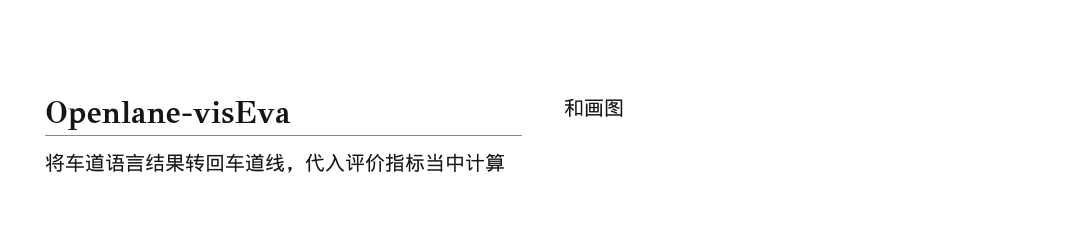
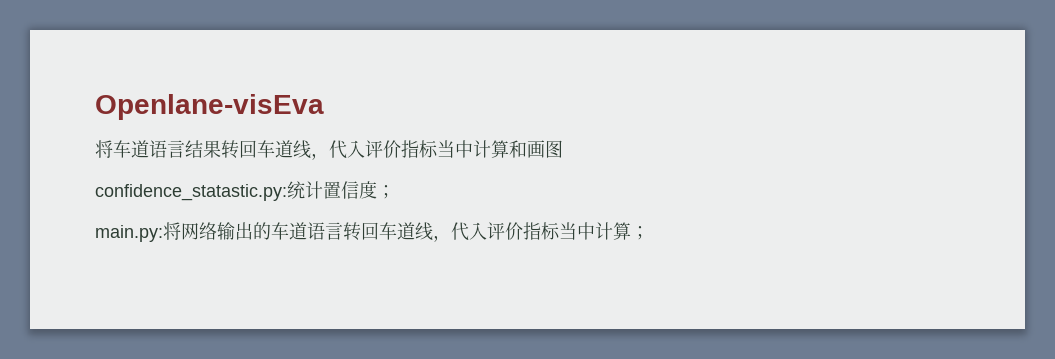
(624, 108) none -> [95,181,395,201] [95,222,649,242] // confidence_statastic.py:统计置信度； // main.py:将网络输出的车道语言转回车道线，代入评价指标当中计算；

